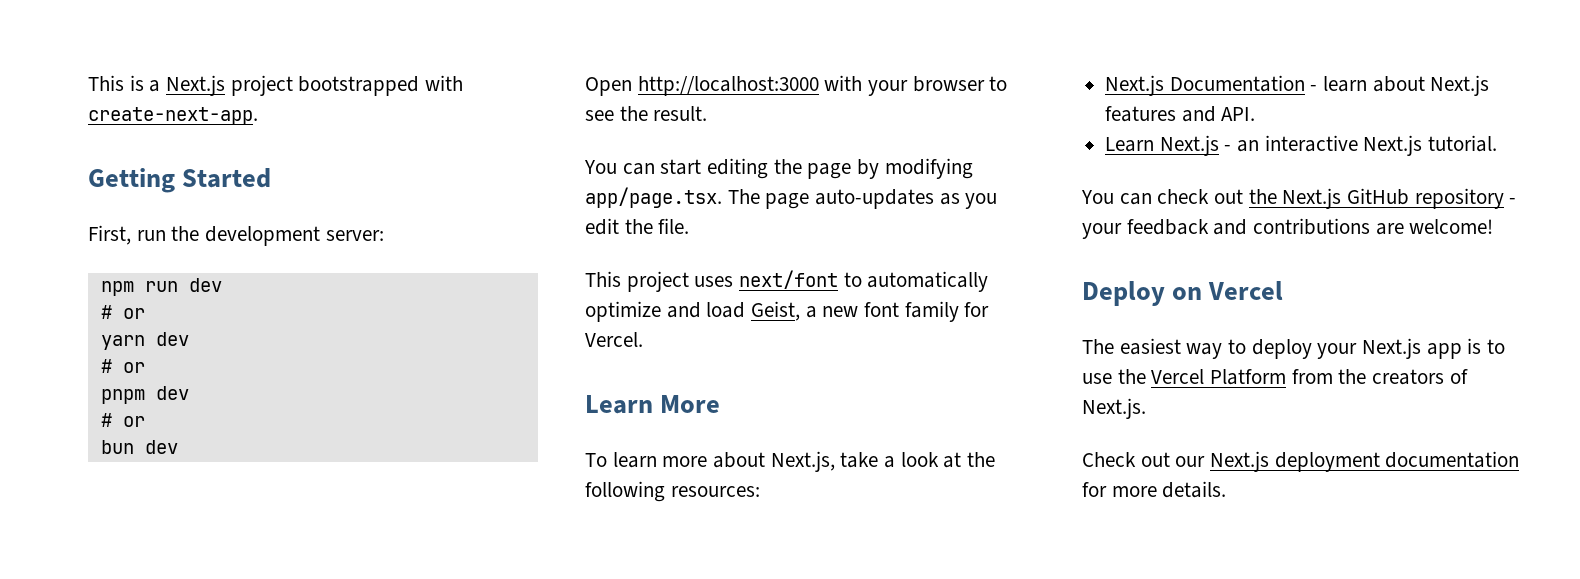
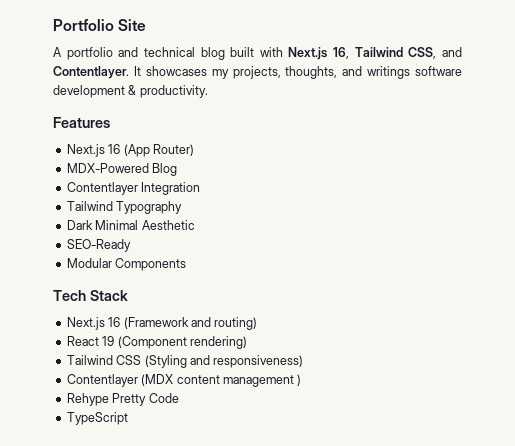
[88,75,464,96] [88,107,258,125] [88,168,272,193] [88,225,384,246] [100,278,222,296] [100,305,145,319] [100,332,189,350] [100,359,145,373] [100,386,189,404] [100,413,145,427] [100,440,178,454] [585,75,1008,96] [585,106,708,121] [584,158,973,179] [585,187,998,209] [585,218,690,235] [585,270,989,292] [585,301,990,322] [585,332,643,347] [585,395,721,414] [585,451,996,472] [585,481,760,502] [1105,75,1490,96] [1105,106,1256,122] [1105,135,1498,156] [1081,188,1517,209] [1082,218,1494,239] [1082,281,1284,306] [1082,338,1506,359] [1082,369,1468,385] [1082,398,1146,419] [1082,451,1520,472] [1082,481,1227,498] This is a Next.js project bootstrapped with create-next-app. // Getting Started // First, run the development server: // npm run dev // # or // yarn dev // # or // pnpm dev // # or // bun dev // Open http://localhost:3000 with your browser to see the result. // You can start editing the page by modifying app/page.tsx. The page auto-updates as you edit the file. // This project uses next/font to automatically optimize and load Geist, a new font family for Vercel. // Learn More // To learn more about Next.js, take a look at the following resources: // Next.js Documentation - learn about Next.js features and API. // Learn Next.js - an interactive Next.js tutorial. // You can check out the Next.js GitHub repository - your feedback and contributions are welcome! // Deploy on Vercel // The easiest way to deploy your Next.js app is to use the Vercel Platform from the creators of Next.js. // Check out our Next.js deployment documentation for more details. -> [53,19,147,31] [53,47,462,60] [53,66,462,79] [53,85,208,98] [53,117,110,128] [66,144,194,157] [66,163,178,176] [66,182,201,195] [66,201,183,214] [66,220,195,230] [66,239,131,252] [66,258,187,271] [53,290,128,301] [66,317,258,330] [66,336,247,349] [66,355,304,368] [66,374,302,387] [66,393,179,406] [66,412,128,425] Portfolio Site // A portfolio and technical blog built with Next.js 16, Tailwind CSS, and Contentlayer. It showcases my projects, thoughts, and writings software development & productivity. // Features // Next.js 16 (App Router) // MDX-Powered Blog // Contentlayer Integration // Tailwind Typography // Dark Minimal Aesthetic // SEO-Ready // Modular Components // Tech Stack // Next.js 16 (Framework and routing) // React 19 (Component rendering) // Tailwind CSS (Styling and responsiveness) // Contentlayer (MDX content management ) // Rehype Pretty Code // TypeScript

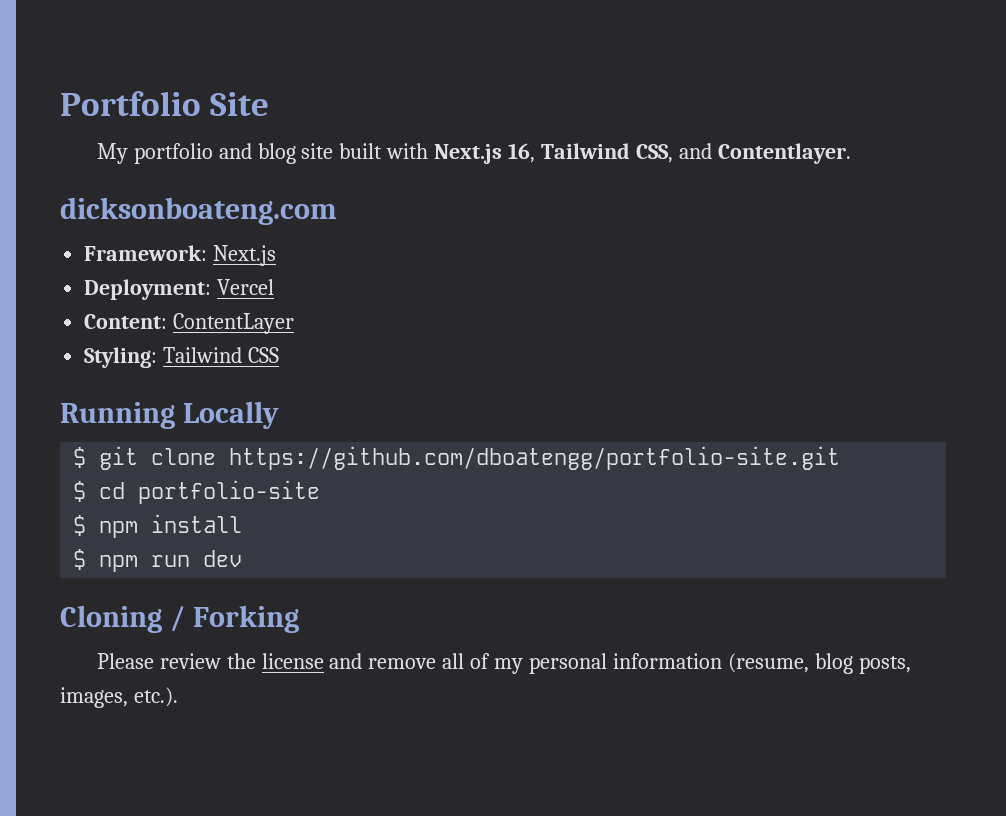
[53,47,62,57] A -> [96,143,128,164] My
[143,47,225,60] technical blog -> [257,143,334,164] blog site
[133,66,462,79] [53,85,208,98] [53,117,110,128] [66,144,194,157] [66,163,178,176] [66,182,201,195] [66,201,183,214] [66,220,195,230] [66,239,131,252] [66,258,187,271] [53,290,128,301] [66,317,258,330] [66,336,247,349] [66,355,304,368] [66,374,302,387] [66,393,179,406] [66,412,128,425] It showcases my projects, thoughts, and writings software development & productivity. // Features // Next.js 16 (App Router) // MDX-Powered Blog // Contentlayer Integration // Tailwind Typography // Dark Minimal Aesthetic // SEO-Ready // Modular Components // Tech Stack // Next.js 16 (Framework and routing) // React 19 (Component rendering) // Tailwind CSS (Styling and responsiveness) // Contentlayer (MDX content management ) // Rehype Pretty Code // TypeScript -> [60,197,337,225] [84,245,277,266] [84,279,275,300] [84,313,295,334] [84,347,280,368] [60,401,279,429] [73,446,841,470] [73,480,321,504] [73,514,243,538] [73,549,243,572] [60,605,299,633] [96,653,911,674] [60,687,178,708] // dicksonboateng.com // Framework: Next.js // Deployment: Vercel // Content: ContentLayer // Styling: Tailwind CSS // Running Locally // $ git clone https://github.com/dboatengg/portfolio-site.git // $ cd portfolio-site // $ npm install // $ npm run dev // Cloning / Forking // Please review the license and remove all of my personal information (resume, blog posts, images, etc.).

